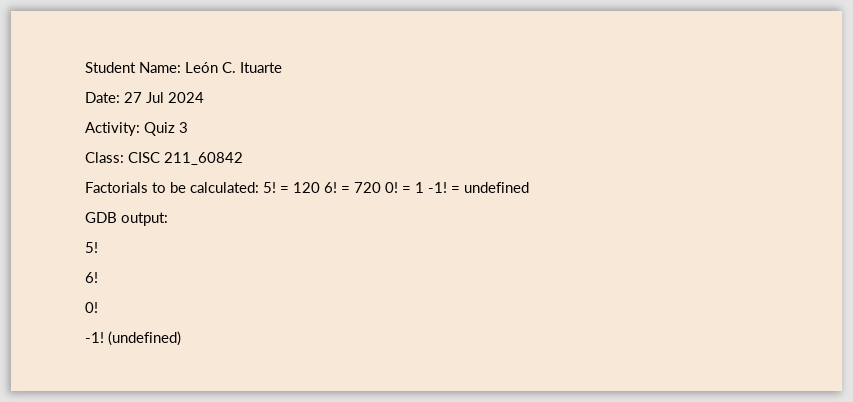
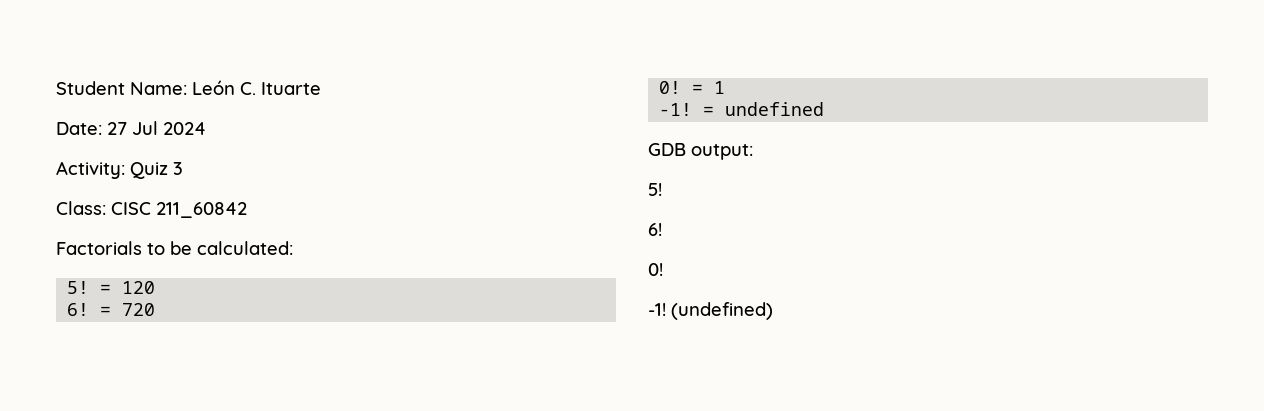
(259, 187) none -> (293, 248) //
(320, 187) none -> (156, 287) //
(381, 187) none -> (156, 309) //
(424, 187) none -> (726, 87) //

